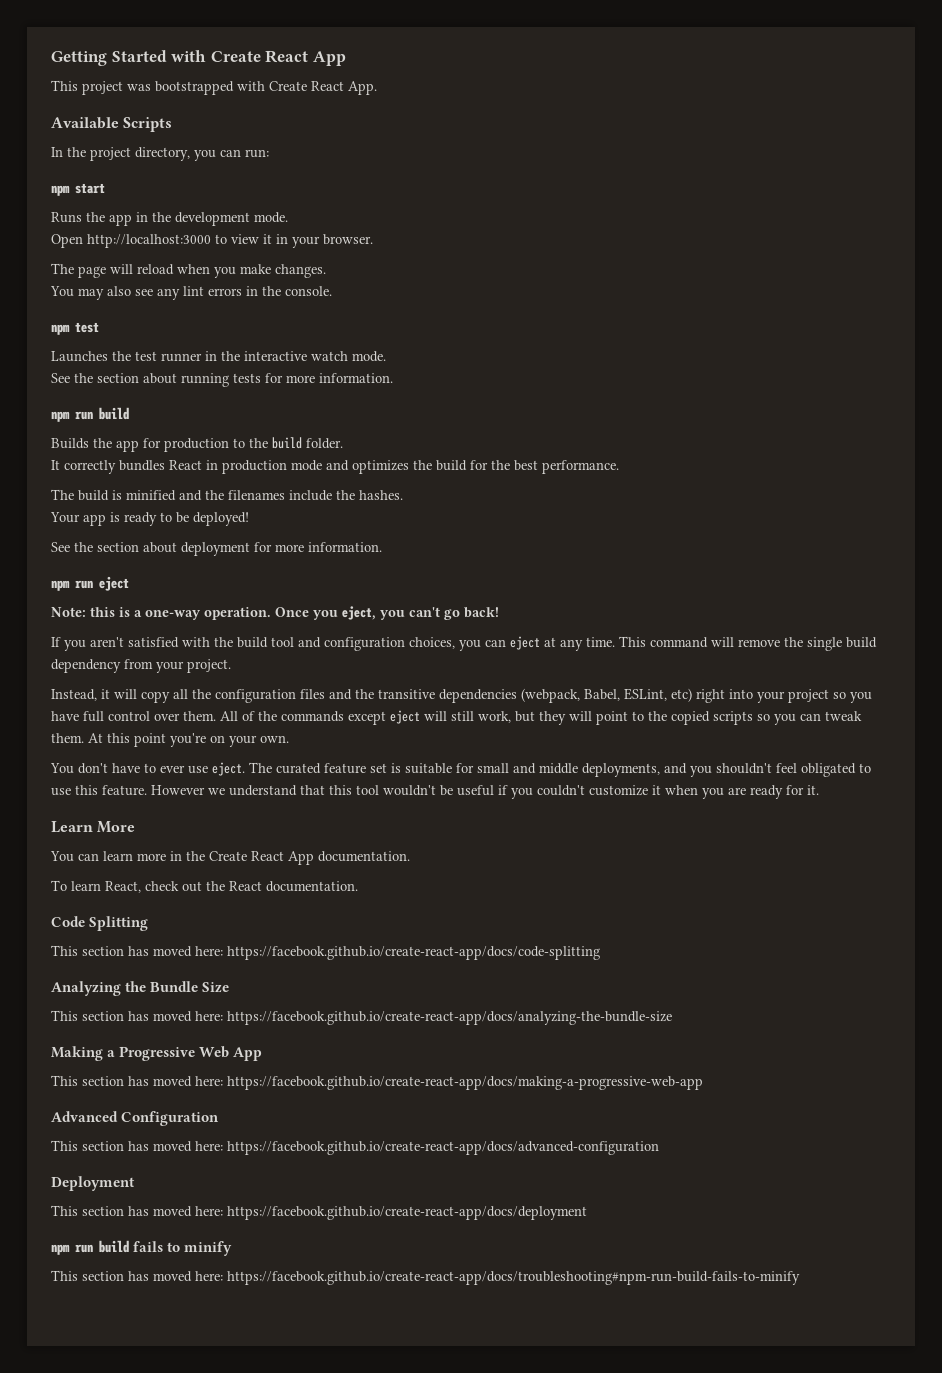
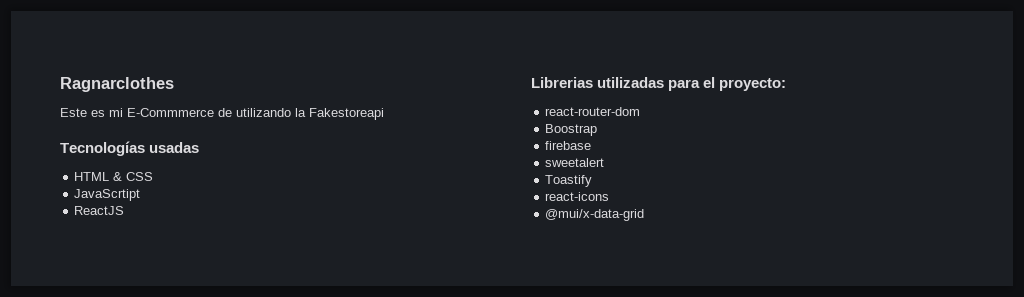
[51,50,346,66] [51,80,377,95] [51,117,173,132] [51,147,269,161] [51,183,105,196] [51,212,288,226] [51,234,373,248] [51,263,326,278] [50,286,332,300] [51,322,99,335] [51,351,386,362] [51,373,393,387] [51,407,129,422] [51,437,343,452] [51,460,619,474] [51,489,403,501] [50,512,249,526] [51,542,382,556] [51,576,129,591] [51,606,499,620] [51,636,877,651] [51,659,231,673] [51,688,872,703] [51,710,862,725] [51,733,289,747] [50,762,871,777] [51,785,819,799] [51,821,136,833] [50,851,410,865] [51,880,358,893] [51,916,149,931] [51,945,600,960] [51,981,230,996] [51,1010,672,1025] [51,1046,263,1061] [51,1075,703,1090] [51,1111,220,1126] [51,1140,659,1155] [51,1176,135,1191] [51,1205,587,1220] [51,1240,233,1256] [51,1270,800,1285] Getting Started with Create React App // This project was bootstrapped with Create React App. // Available Scripts // In the project directory, you can run: // npm start // Runs the app in the development mode. // Open http://localhost:3000 to view it in your browser. // The page will reload when you make changes. // You may also see any lint errors in the console. // npm test // Launches the test runner in the interactive watch mode. // See the section about running tests for more information. // npm run build // Builds the app for production to the build folder. // It correctly bundles React in production mode and optimizes the build for the best performance. // The build is minified and the filenames include the hashes. // Your app is ready to be deployed! // See the section about deployment for more information. // npm run eject // Note: this is a one-way operation. Once you eject, you can't go back! // If you aren't satisfied with the build tool and configuration choices, you can eject at any time. This command will remove the single build dependency from your project. // Instead, it will copy all the configuration files and the transitive dependencies (webpack, Babel, ESLint, etc) right into your project so you have full control over them. All of the commands except eject will still work, but they will point to the copied scripts so you can tweak them. At this point you're on your own. // You don't have to ever use eject. The curated feature set is suitable for small and middle deployments, and you shouldn't feel obligated to use this feature. However we understand that this tool wouldn't be useful if you couldn't customize it when you are ready for it. // Learn More // You can learn more in the Create React App documentation. // To learn React, check out the React documentation. // Code Splitting // This section has moved here: https://facebook.github.io/create-react-app/docs/code-splitting // Analyzing the Bundle Size // This section has moved here: https://facebook.github.io/create-react-app/docs/analyzing-the-bundle-size // Making a Progressive Web App // This section has moved here: https://facebook.github.io/create-react-app/docs/making-a-progressive-web-app // Advanced Configuration // This section has moved here: https://facebook.github.io/create-react-app/docs/advanced-configuration // Deployment // This section has moved here: https://facebook.github.io/create-react-app/docs/deployment // npm run build fails to minify // This section has moved here: https://facebook.github.io/create-react-app/docs/troubleshooting#npm-run-build-fails-to-minify -> [60,77,174,92] [60,108,384,120] [60,141,200,156] [74,172,154,181] [74,189,141,201] [74,206,125,215] [531,77,787,91] [545,107,641,116] [545,124,598,136] [545,141,592,150] [545,158,605,167] [545,175,593,187] [545,192,610,201] [545,209,645,221] Ragnarclothes // Este es mi E-Commmerce de utilizando la Fakestoreapi // Tecnologías usadas // HTML & CSS // JavaScrtipt // ReactJS // Librerias utilizadas para el proyecto: // react-router-dom // Boostrap // firebase // sweetalert // Toastify // react-icons // @mui/x-data-grid

